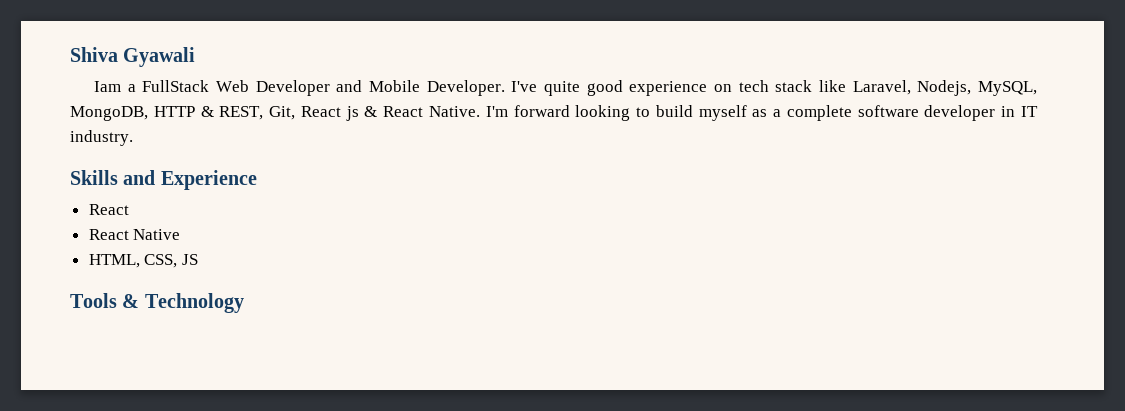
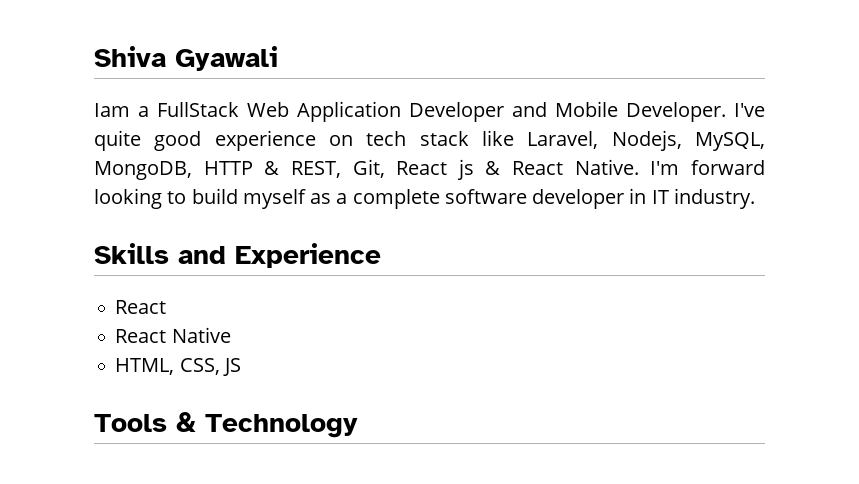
(249, 86) none -> [297,101,401,122] Application

